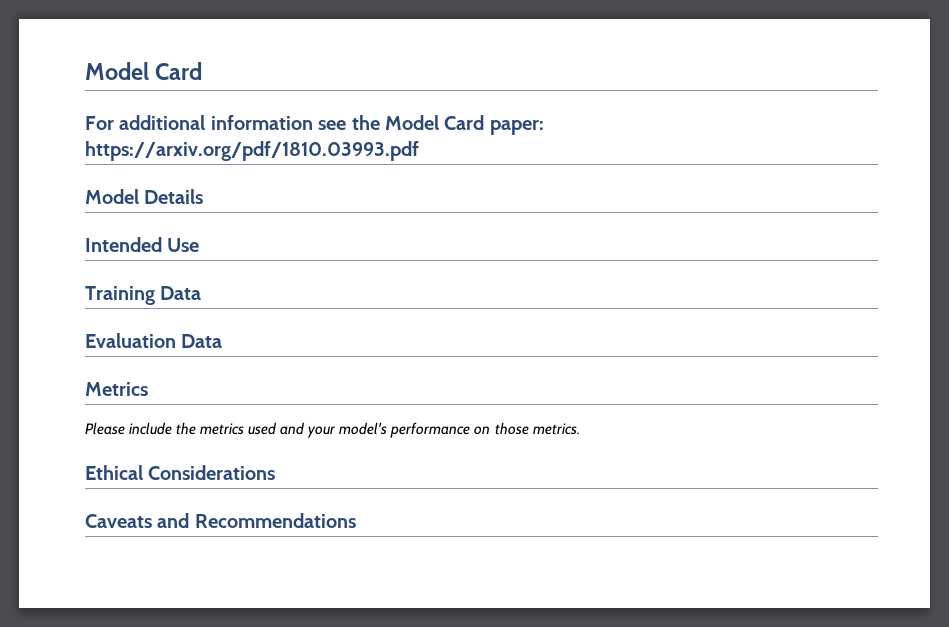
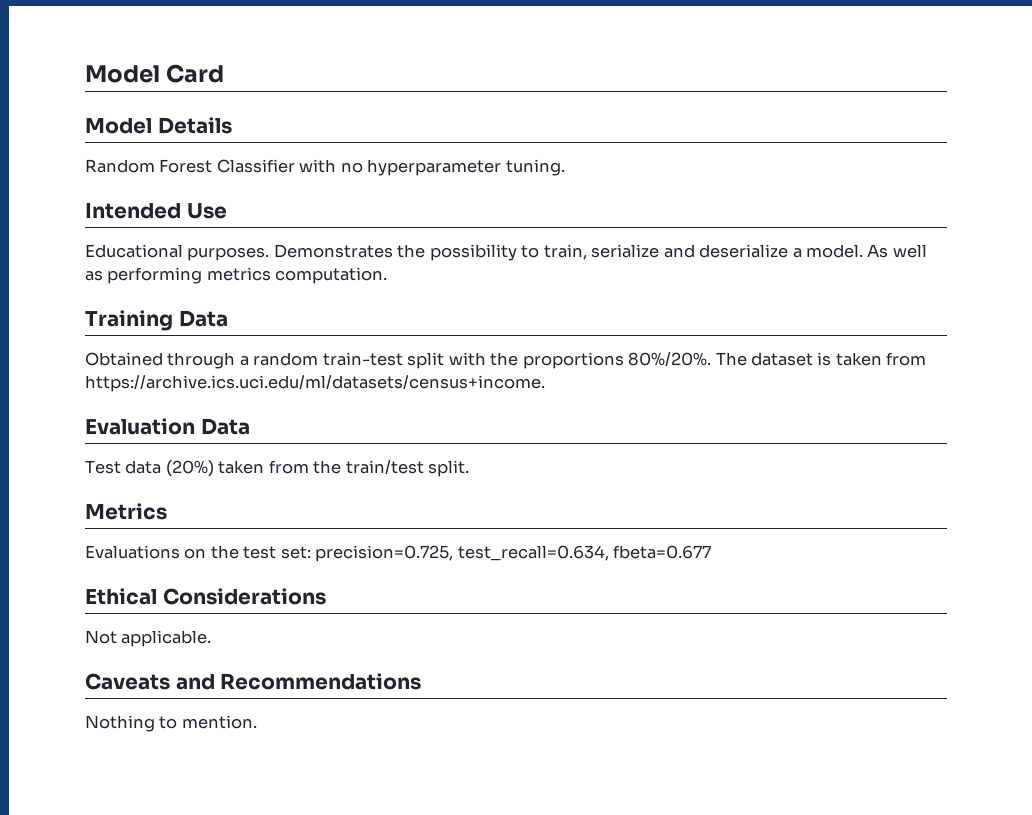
[85,115,544,135] [85,141,419,161] [85,189,204,204] [85,237,200,252] [85,286,202,305] [85,333,223,348] [85,382,148,396] [85,422,580,438] For additional information see the Model Card paper: https://arxiv.org/pdf/1810.03993.pdf // Model Details // Intended Use // Training Data // Evaluation Data // Metrics // Please include the metrics used and your model's performance on those metrics. -> [85,117,232,134] [85,159,565,176] [85,203,227,219] [85,244,927,261] [85,267,388,284] [85,310,228,331] [85,352,927,369] [85,375,545,392] [85,418,250,435] [85,460,470,477] [85,503,167,520] [85,545,712,562] Model Details // Random Forest Classifier with no hyperparameter tuning. // Intended Use // Educational purposes. Demonstrates the possibility to train, serialize and deserialize a model. As well as performing metrics computation. // Training Data // Obtained through a random train-test split with the proportions 80%/20%. The dataset is taken from https://archive.ics.uci.edu/ml/datasets/census+income. // Evaluation Data // Test data (20%) taken from the train/test split. // Metrics // Evaluations on the test set: precision=0.725, test_recall=0.634, fbeta=0.677
(276, 472) none -> [85,630,212,647] // Not applicable.
(356, 520) none -> [85,715,257,732] // Nothing to mention.

